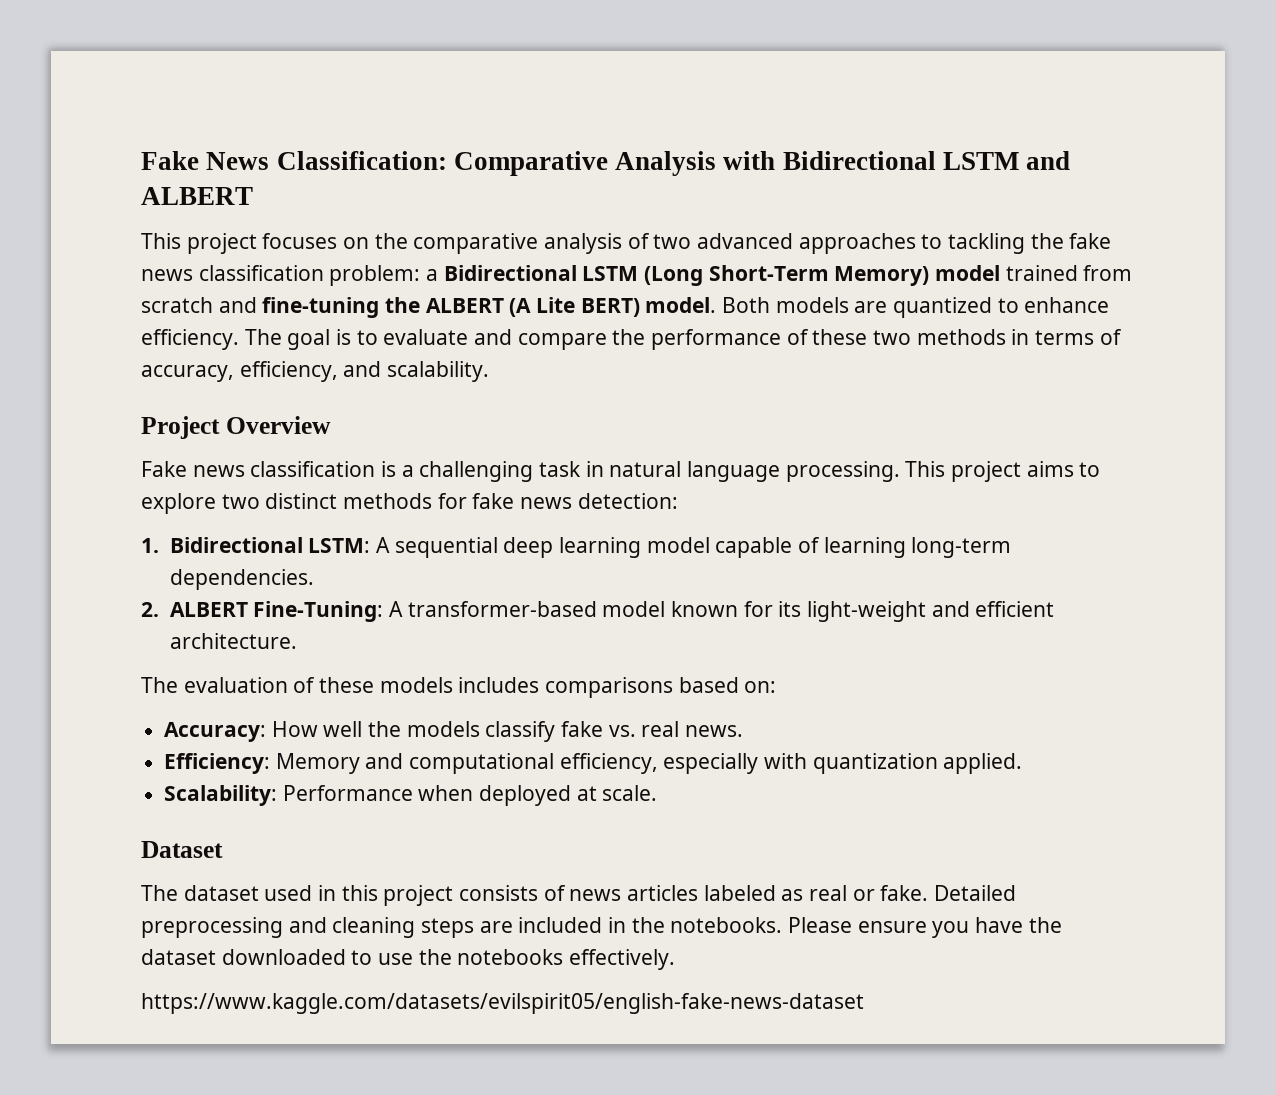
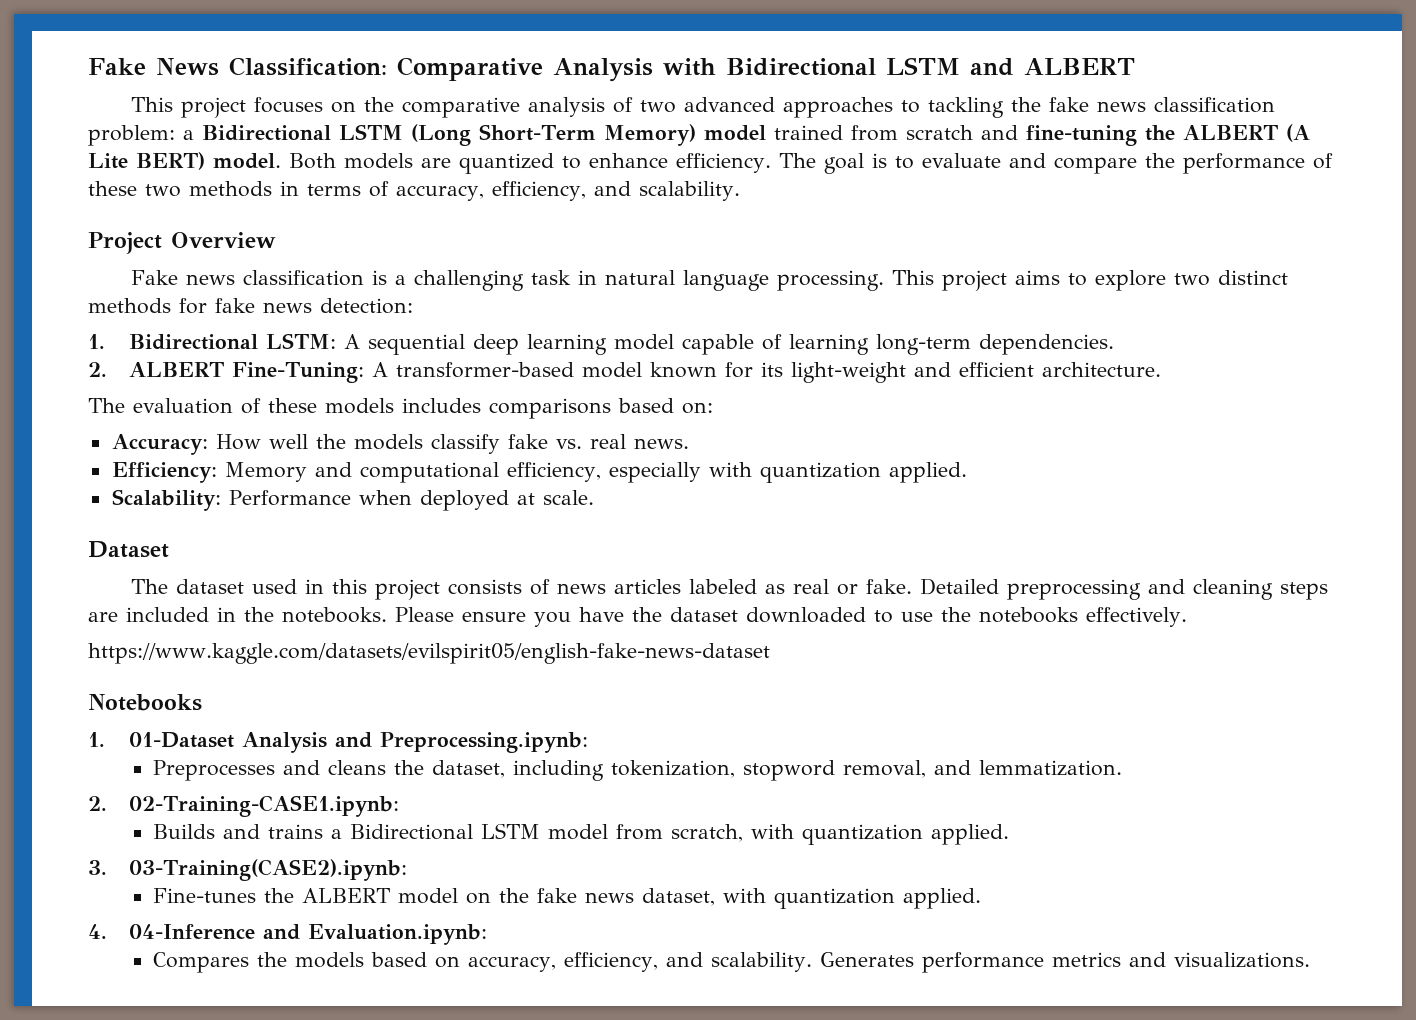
(864, 1003) none -> [88,694,202,711] [88,732,589,753] [152,760,1122,781] [88,795,400,817] [152,823,1009,845] [88,859,408,881] [152,888,981,909] [88,924,488,945] [152,952,1310,973] // Notebooks // 1. 01-Dataset Analysis and Preprocessing.ipynb: // Preprocesses and cleans the dataset, including tokenization, stopword removal, and lemmatization. // 2. 02-Training-CASE1.ipynb: // Builds and trains a Bidirectional LSTM model from scratch, with quantization applied. // 3. 03-Training(CASE2).ipynb: // Fine-tunes the ALBERT model on the fake news dataset, with quantization applied. // 4. 04-Inference and Evaluation.ipynb: // Compares the models based on accuracy, efficiency, and scalability. Generates performance metrics and visualizations.

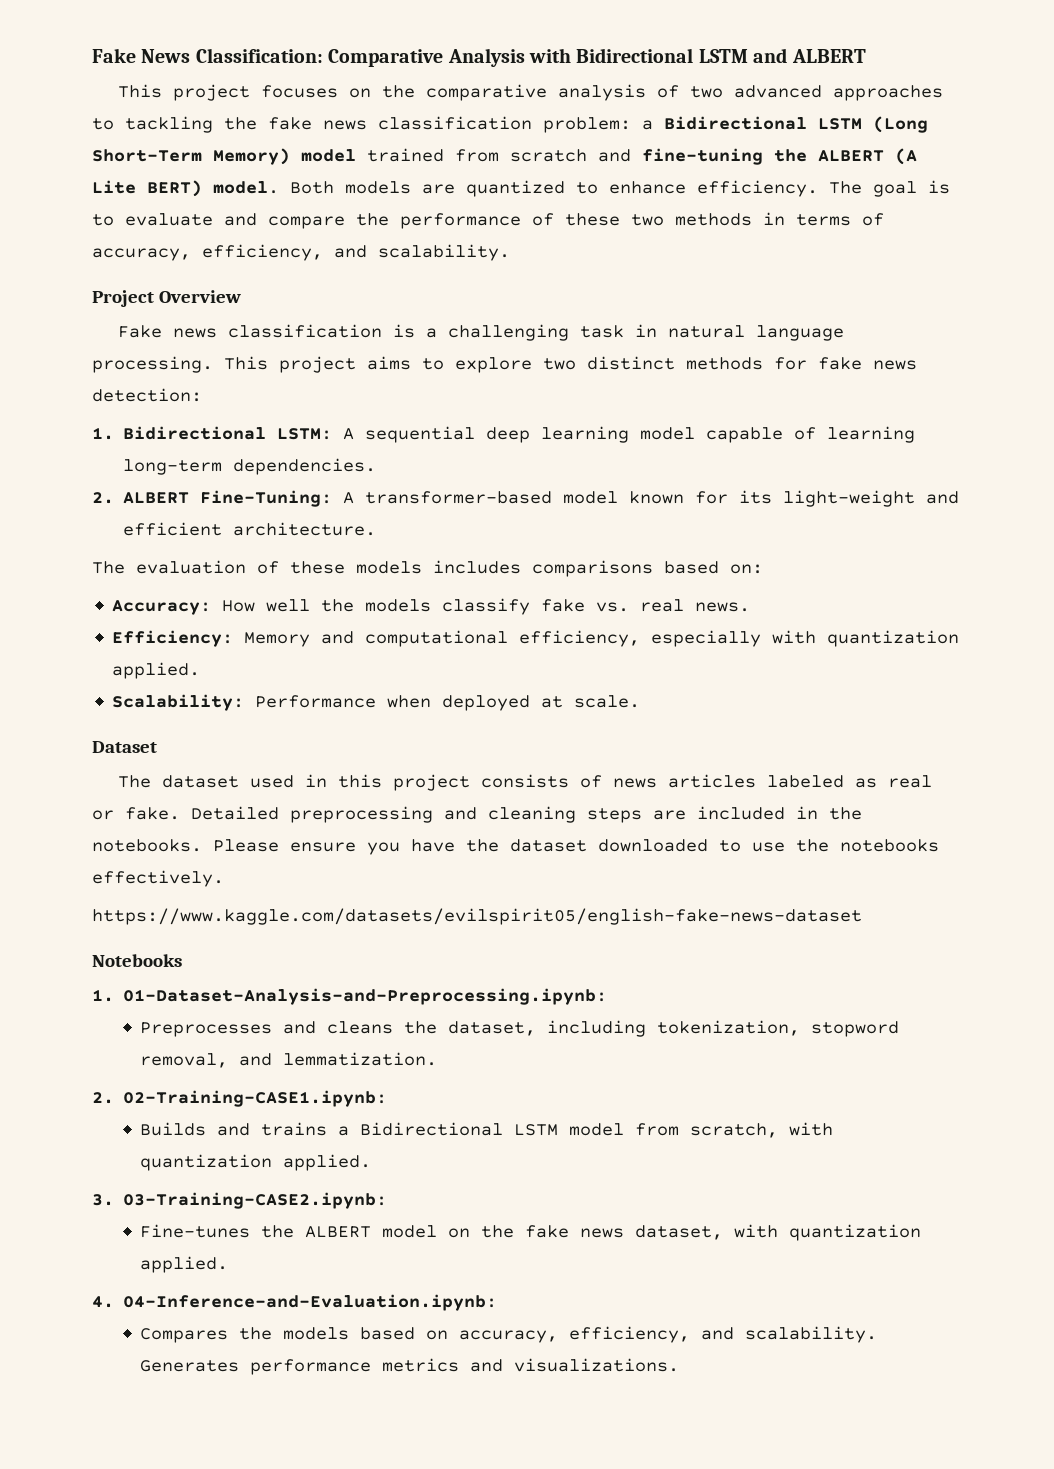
[129,732,589,753] 01-Dataset Analysis and Preprocessing.ipynb: -> [123,988,608,1005] 01-Dataset-Analysis-and-Preprocessing.ipynb:
[129,859,408,881] 03-Training(CASE2).ipynb: -> [123,1192,388,1209] 03-Training-CASE2.ipynb:
[129,924,488,945] 04-Inference and Evaluation.ipynb: -> [123,1294,498,1311] 04-Inference-and-Evaluation.ipynb:

